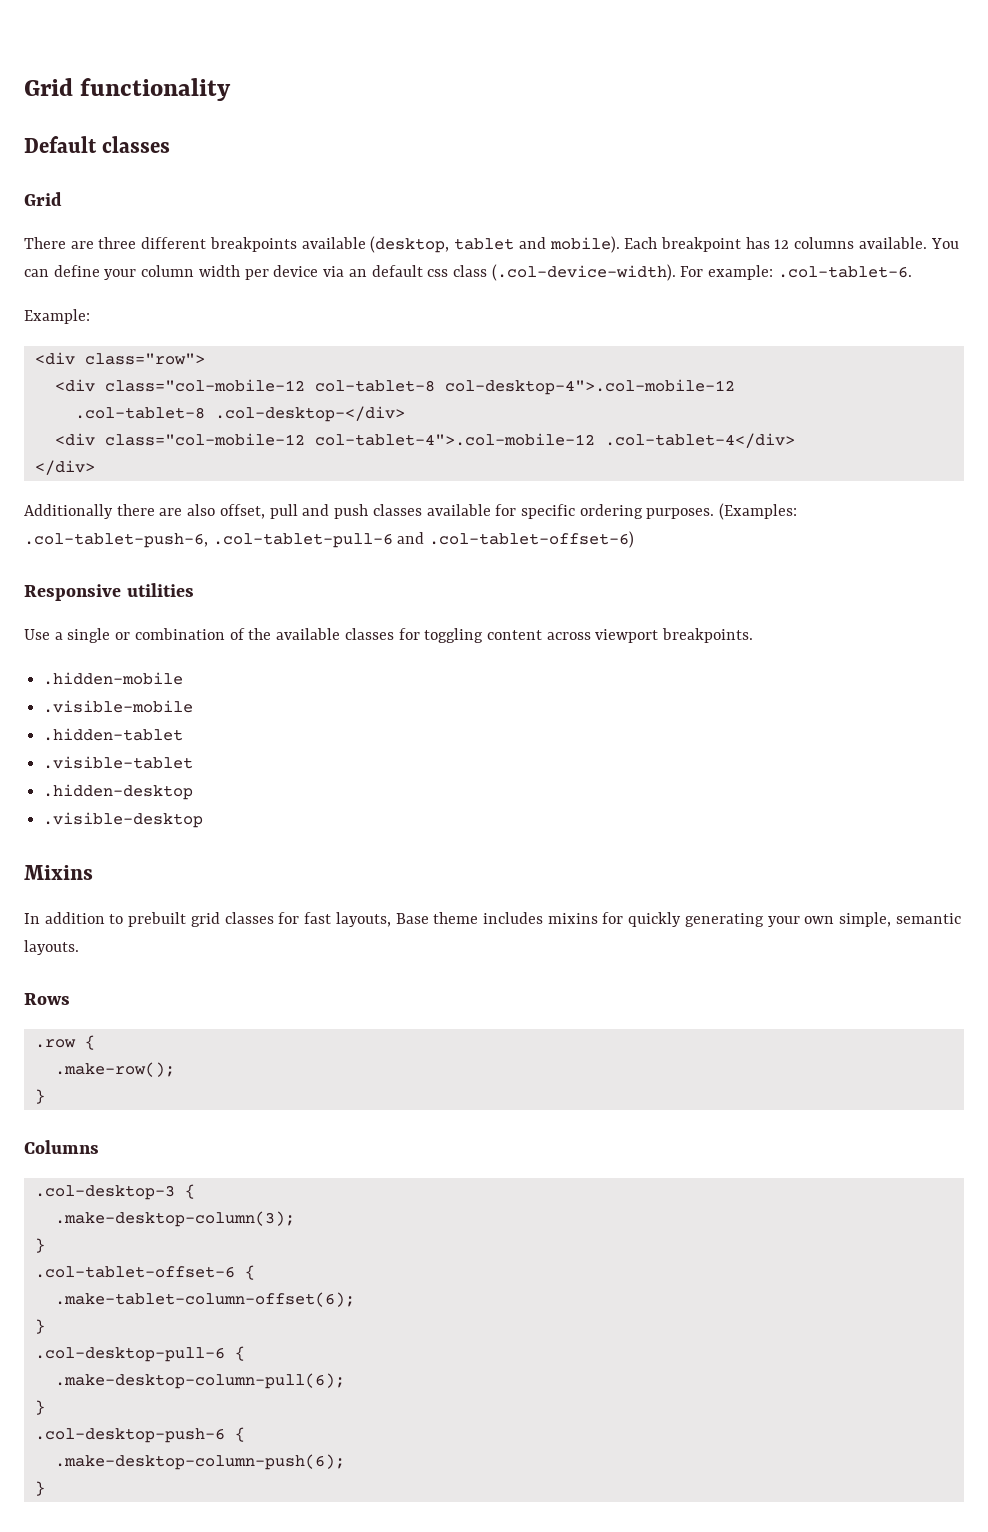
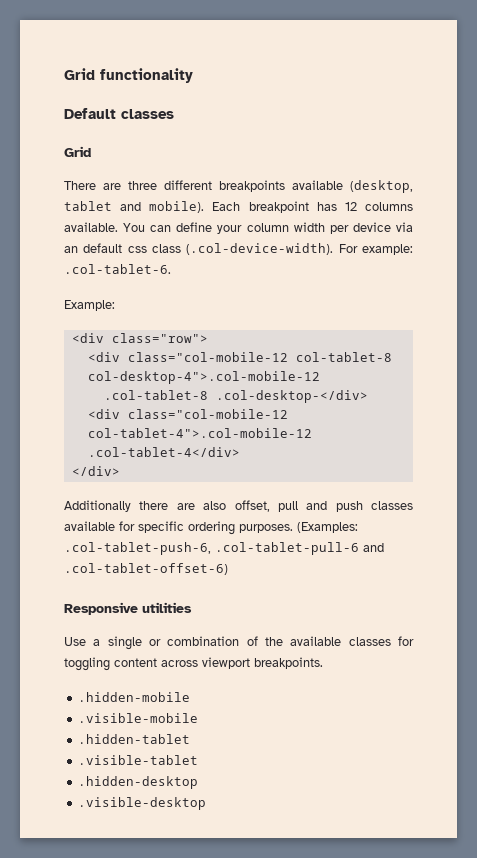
[24,865,93,880] [24,912,961,927] [24,940,79,955] [24,993,70,1005] [34,1035,95,1050] [54,1062,175,1077] [34,1089,45,1104] [24,1140,99,1154] [34,1184,195,1200] [54,1211,295,1227] [34,1238,45,1253] [34,1265,255,1280] [54,1292,355,1307] [34,1319,45,1334] [34,1346,245,1362] [54,1373,345,1389] [34,1400,45,1415] [34,1427,245,1443] [54,1454,345,1470] [34,1481,45,1496] // Mixins // In addition to prebuilt grid classes for fast layouts, Base theme includes mixins for quickly generating your own simple, semantic layouts. // Rows // .row { // .make-row(); // } // Columns // .col-desktop-3 { // .make-desktop-column(3); // } // .col-tablet-offset-6 { // .make-tablet-column-offset(6); // } // .col-desktop-pull-6 { // .make-desktop-column-pull(6); // } // .col-desktop-push-6 { // .make-desktop-column-push(6); // } -> (207, 803) none

